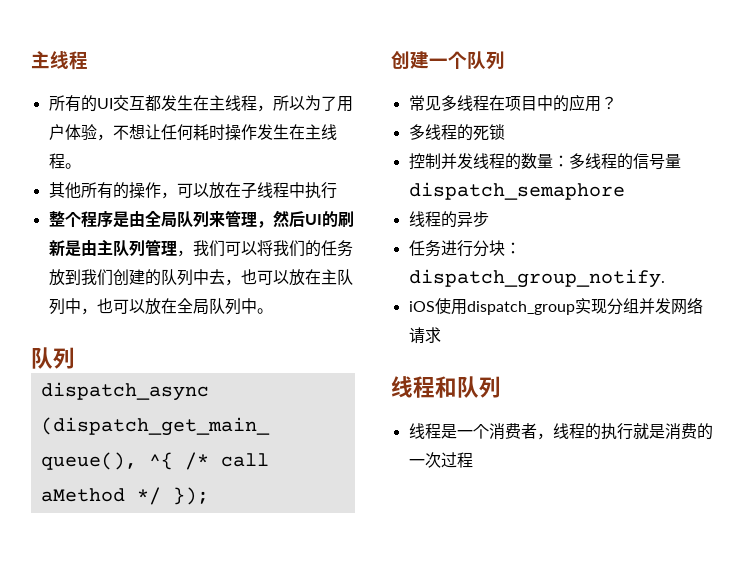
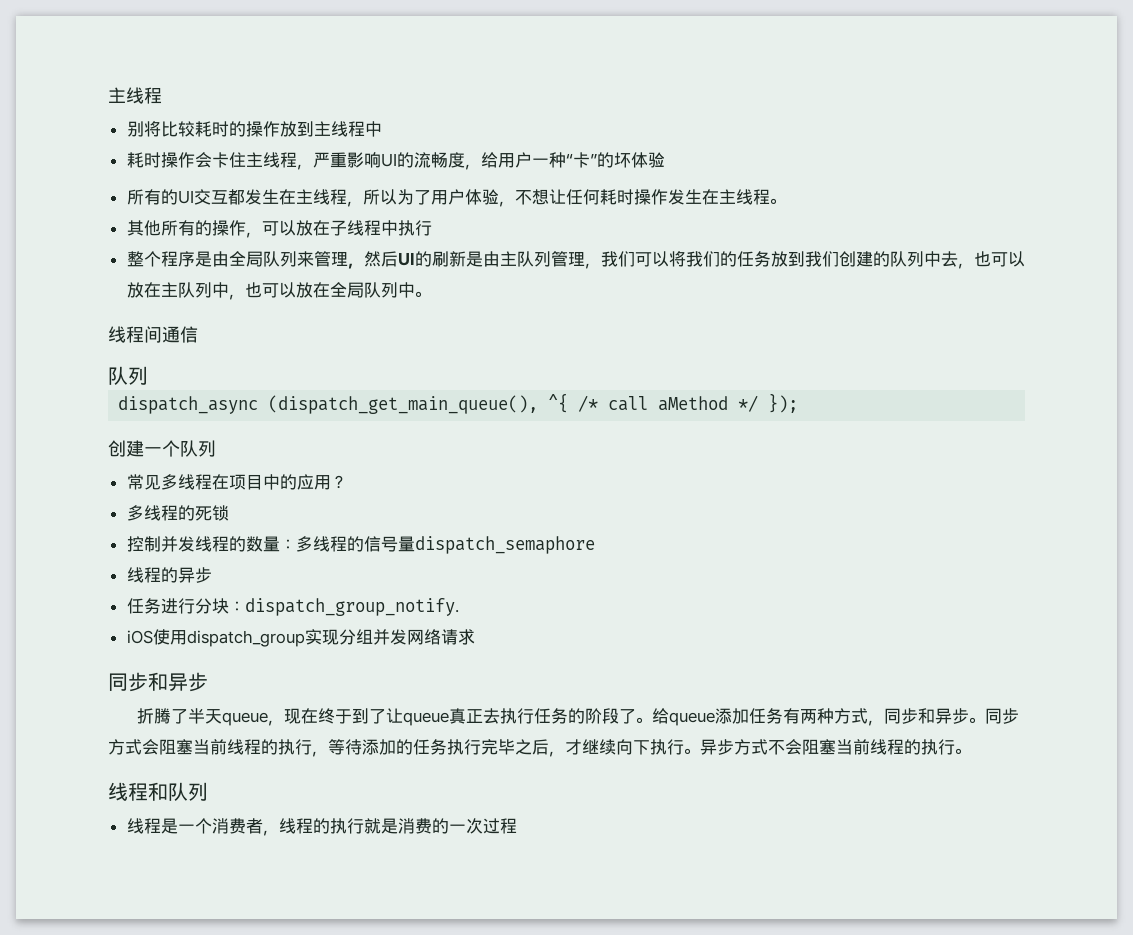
[31,51,88,70] 主线程 -> [108,87,162,104] [126,121,382,137] [126,152,665,170] 主线程 // 别将比较耗时的操作放到主线程中 // 耗时操作会卡住主线程，严重影响UI的流畅度，给用户一种“卡”的坏体验
(273, 311) none -> [108,326,198,343] // 线程间通信
(441, 335) none -> [108,672,208,692] [136,708,1019,726] [108,739,971,757] // 同步和异步 // 折腾了半天queue，现在终于到了让queue真正去执行任务的阶段了。给queue添加任务有两种方式，同步和异步。同步方式会阻塞当前线程的执行，等待添加的任务执行完毕之后，才继续向下执行。异步方式不会阻塞当前线程的执行。

